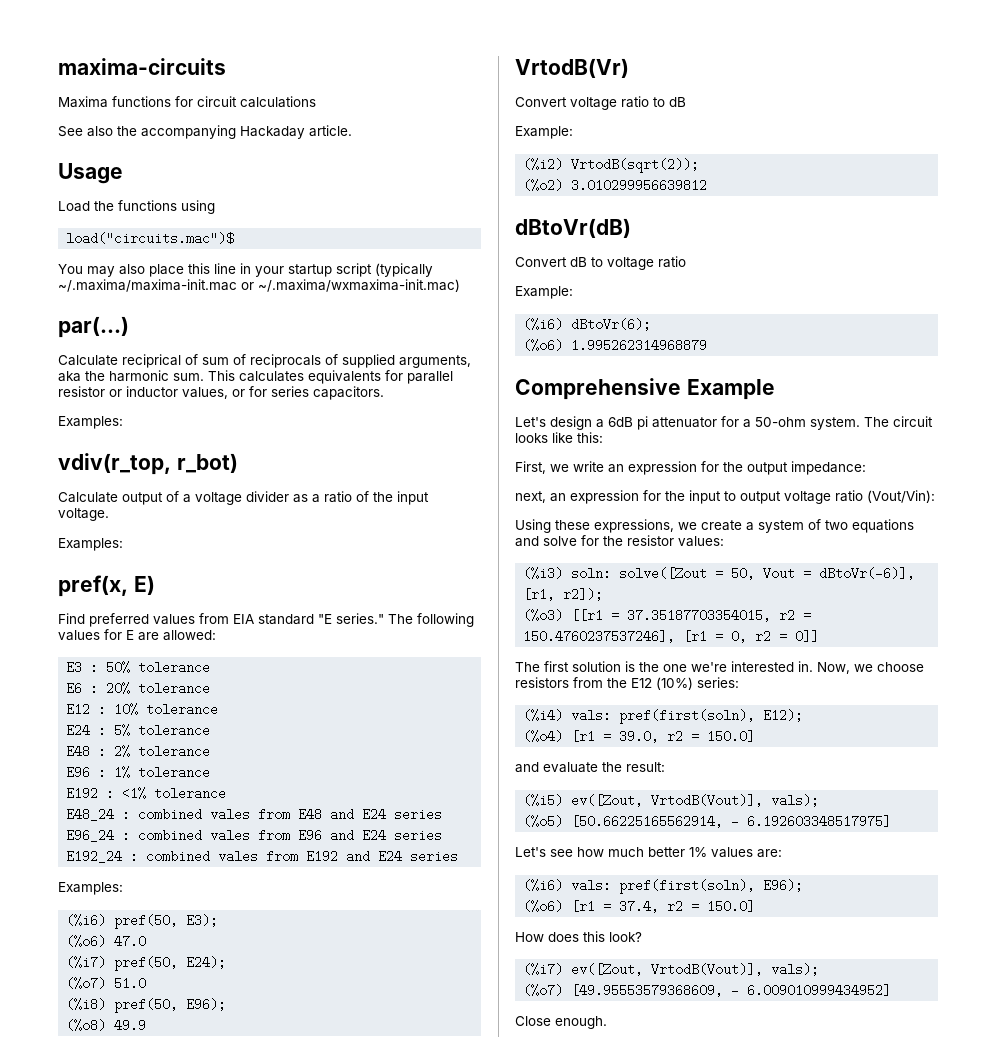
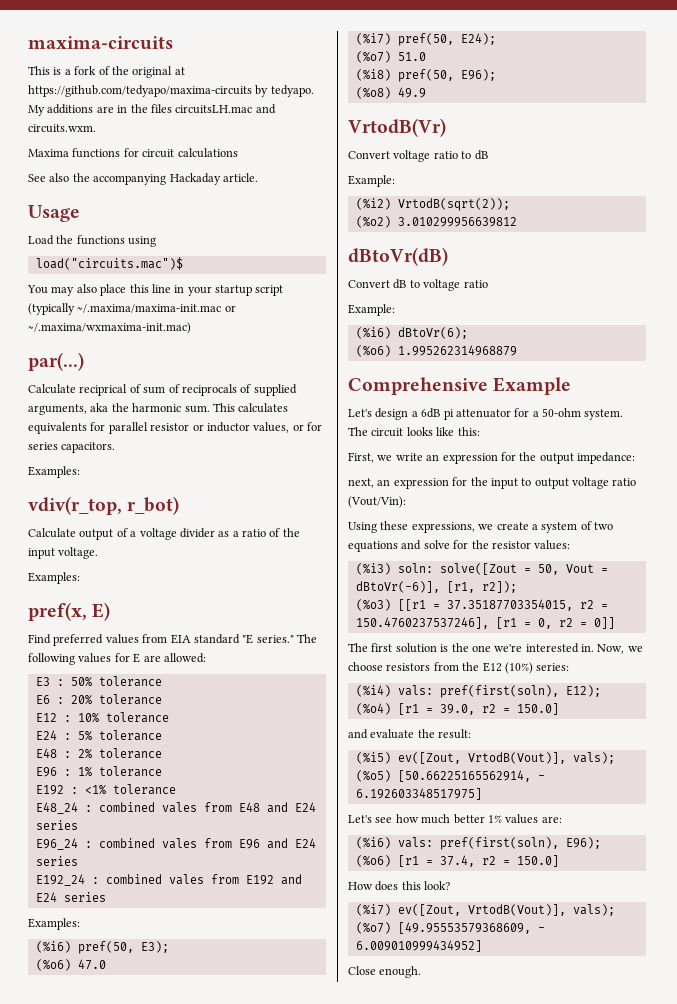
(226, 66) none -> [28,66,185,78] [28,85,314,97] [28,104,276,116] [28,124,96,133] // This is a fork of the original at https://github.com/tedyapo/maxima-circuits by tedyapo. My additions are in the files circuitsLH.mac and circuits.wxm.

